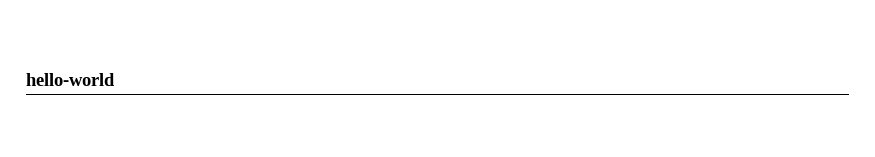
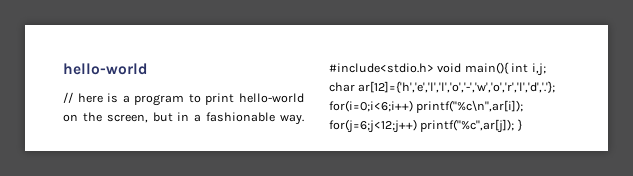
[26,73,115,86] hello-world -> [63,63,148,75] [63,92,304,106] [63,112,304,125] [329,62,546,76] [329,81,556,93] [329,100,524,113] [329,119,522,133] hello-world // // here is a program to print hello-world on the screen, but in a fashionable way. #include<stdio.h> void main(){ int i,j; char ar[12]={'h','e','l','l','o','-','w','o','r','l','d','.'}; for(i=0;i<6;i++) printf("%c\n",ar[i]); for(j=6;j<12;j++) printf("%c",ar[j]); }

